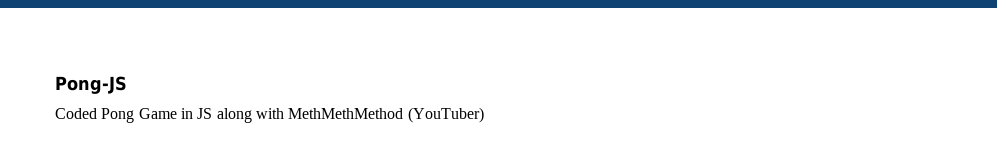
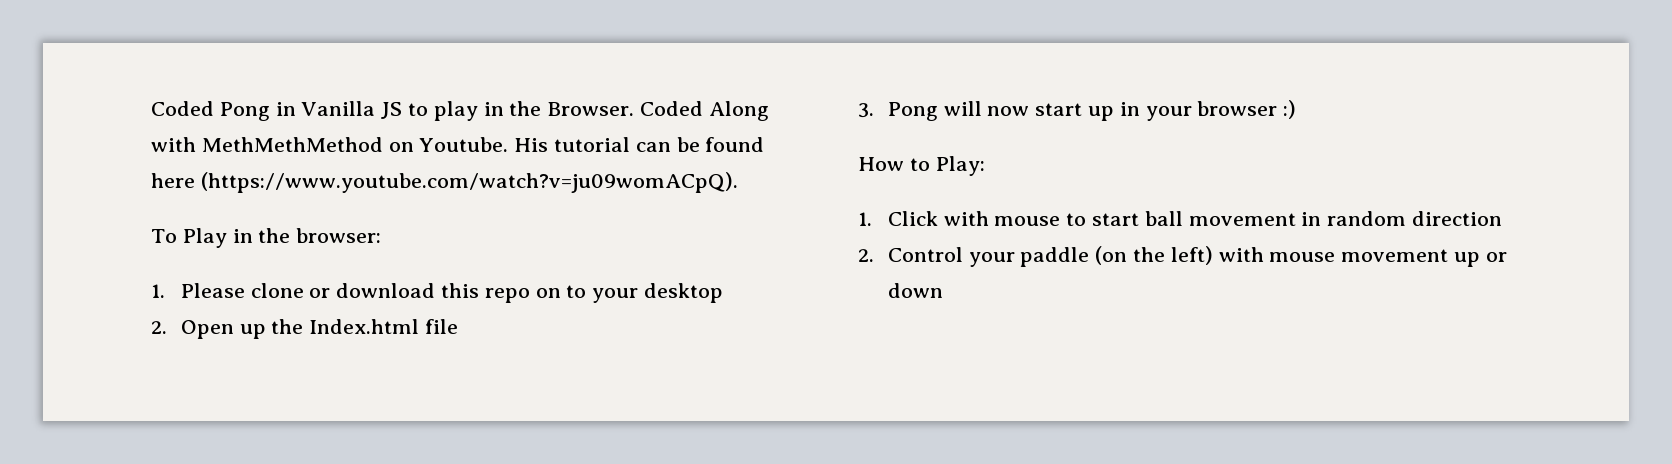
[55,76,127,94] Pong-JS // -> (151, 108) none
[138,107,484,123] Game in JS along with MethMethMethod (YouTuber) -> [275,101,769,121] [151,137,765,152] [151,172,738,193] [151,228,382,248] [151,283,723,303] [151,319,458,339] [858,100,1297,121] [858,156,985,176] [858,211,1502,226] [858,246,1507,267] [887,283,943,298] in Vanilla JS to play in the Browser. Coded Along with MethMethMethod on Youtube. His tutorial can be found here (https://www.youtube.com/watch?v=ju09womACpQ). // To Play in the browser: // 1. Please clone or download this repo on to your desktop // 2. Open up the Index.html file // 3. Pong will now start up in your browser :) // How to Play: // 1. Click with mouse to start ball movement in random direction // 2. Control your paddle (on the left) with mouse movement up or down

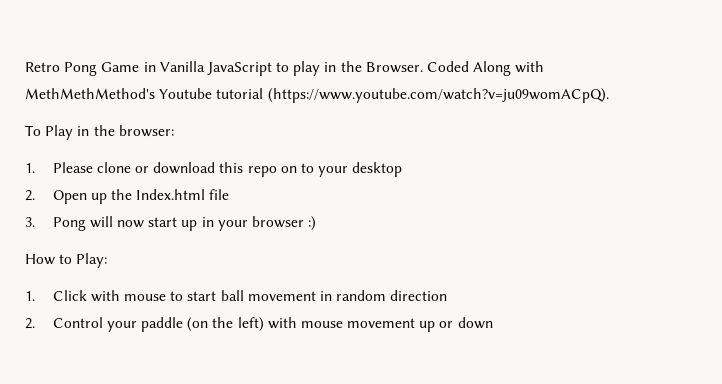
[151,101,270,121] Coded Pong -> [25,62,140,76] Retro Pong Game
[381,102,403,119] JS -> [206,62,272,76] JavaScript
[201,137,765,152] [151,173,195,188] MethMethMethod on Youtube. His tutorial can be found here -> [25,88,264,99] MethMethMethod's Youtube tutorial

